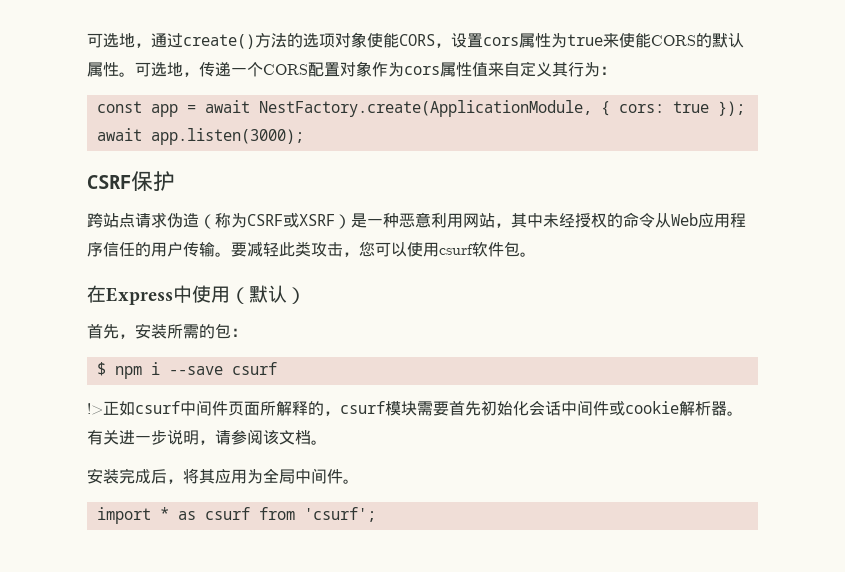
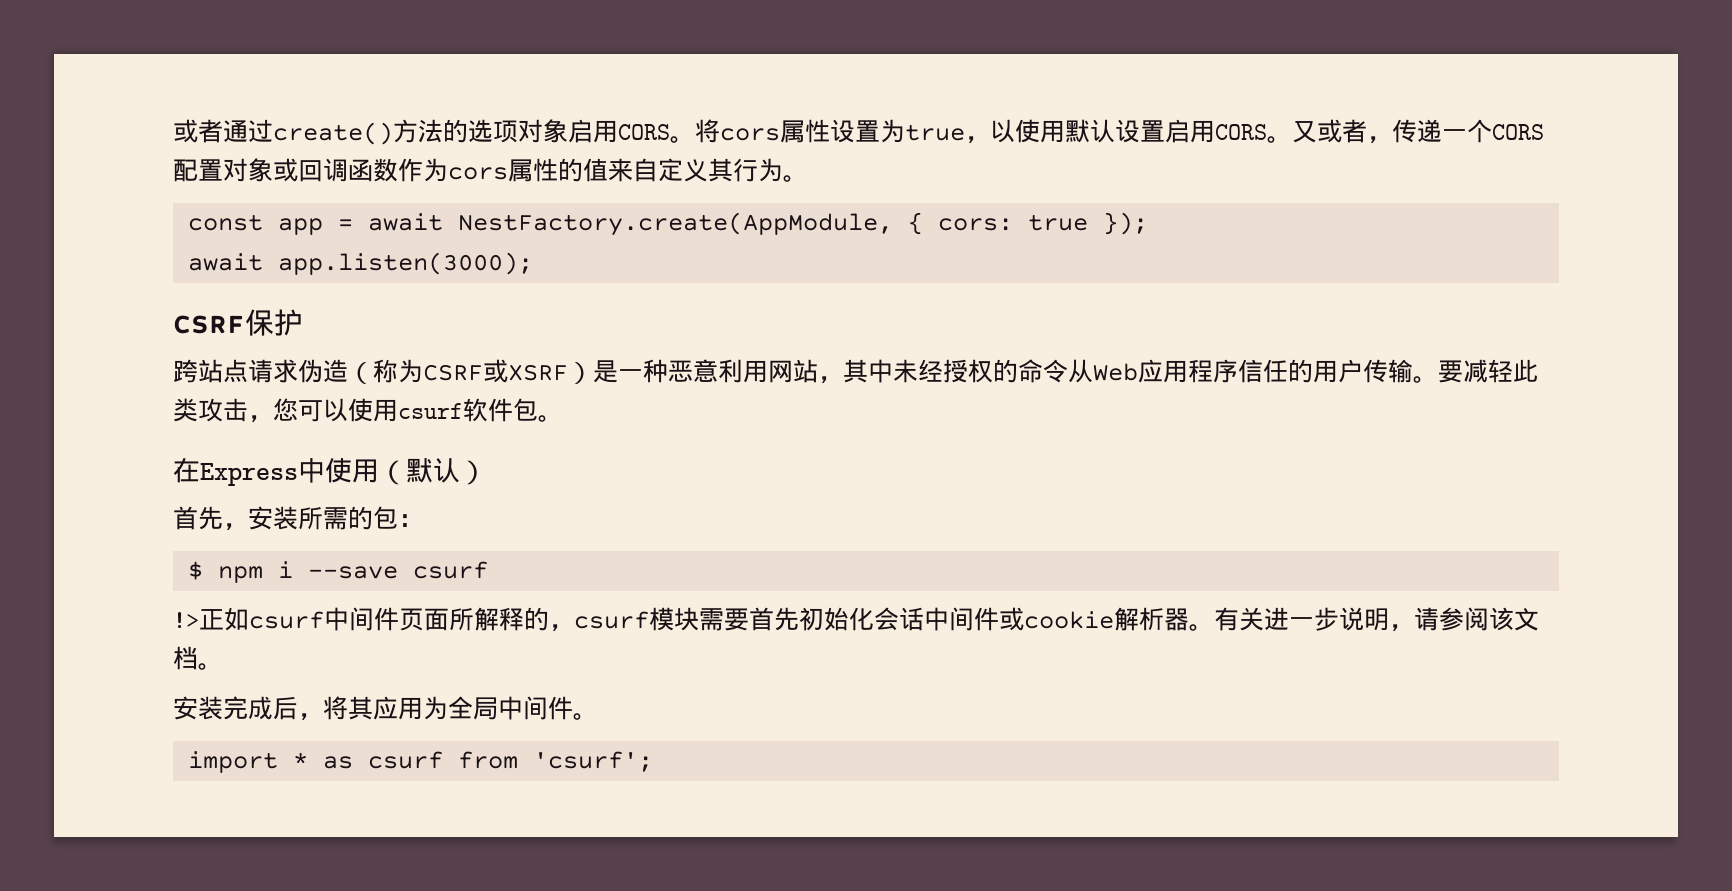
[87,33,151,48] 可选地， -> [173,119,223,143] 或者
[367,33,744,48] [87,62,183,77] 使能CORS，设置cors属性为true来使能CORS的默认属性。可选地 -> [568,119,1367,144] 启用CORS。将cors属性设置为true，以使用默认设置启用CORS。又或者
(372, 69) none -> [273,158,398,182] 或回调函数
(472, 69) none -> [558,158,583,182] 的
[600,66,616,75] ： -> [783,175,808,182] 。
[258,100,592,117] NestFactory.create(ApplicationModule, -> [457,212,893,236] NestFactory.create(AppModule,

